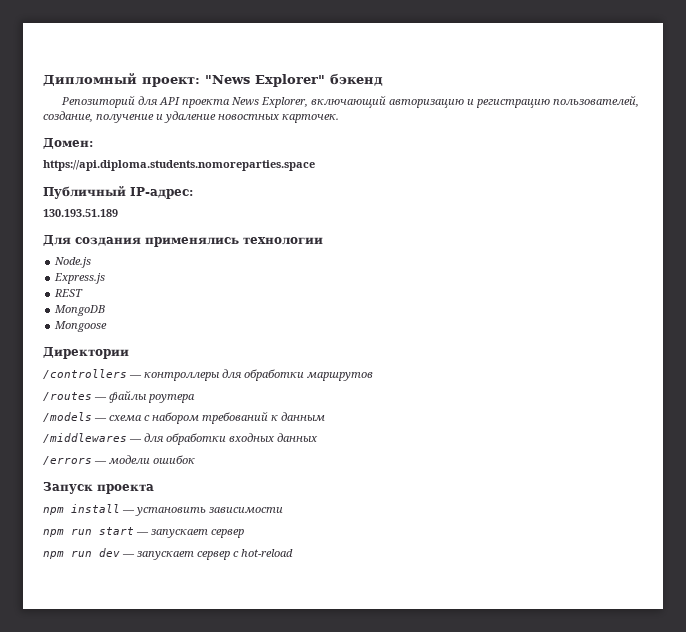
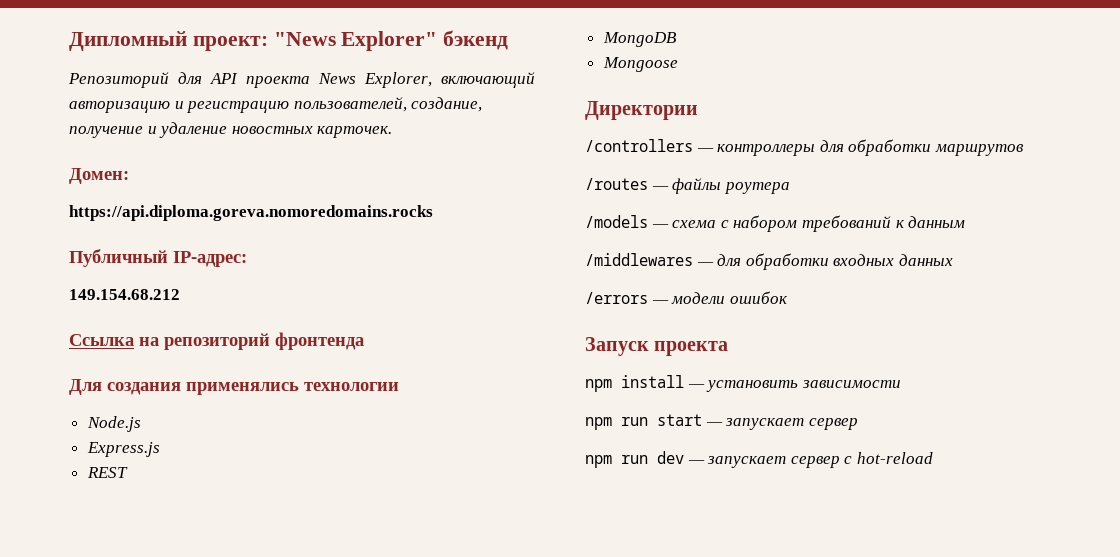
[43,160,315,171] https://api.diploma.students.nomoreparties.space -> [69,205,433,221] https://api.diploma.goreva.nomoredomains.rocks
[43,209,118,217] 130.193.51.189 -> [69,289,180,300] [69,332,364,350] 149.154.68.212 // Ссылка на репозиторий фронтенда

